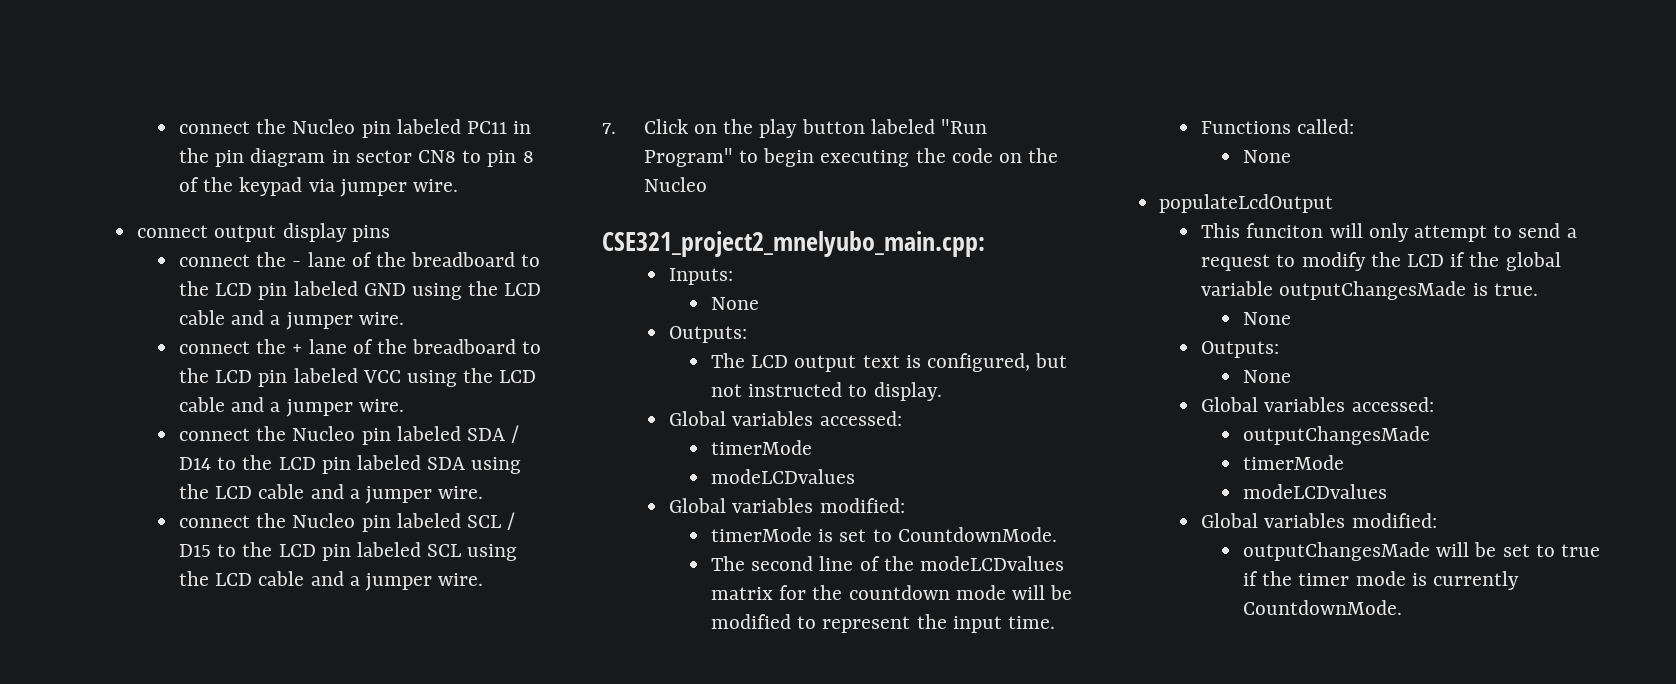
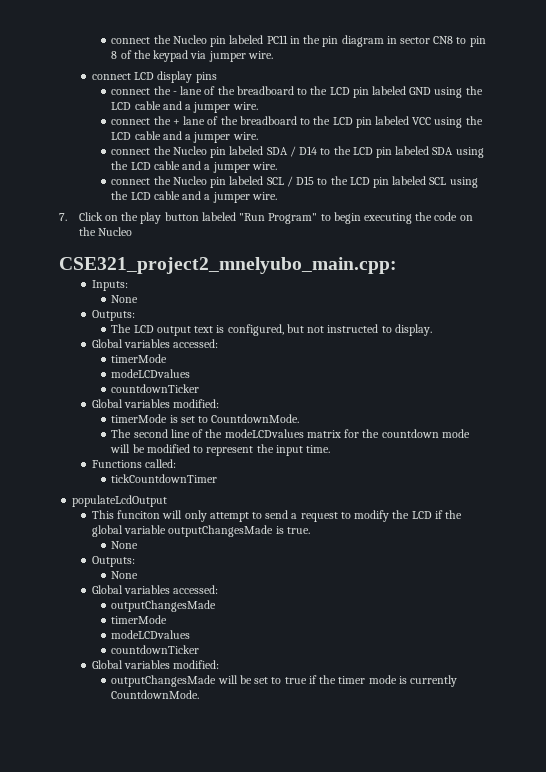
[214,225,277,242] output -> [134,72,155,80] LCD
(855, 476) none -> [111,384,200,393] // countdownTicker
[1242,150,1291,163] // None -> [111,474,218,483] // tickCountdownTimer
(1387, 491) none -> [111,645,200,654] // countdownTicker

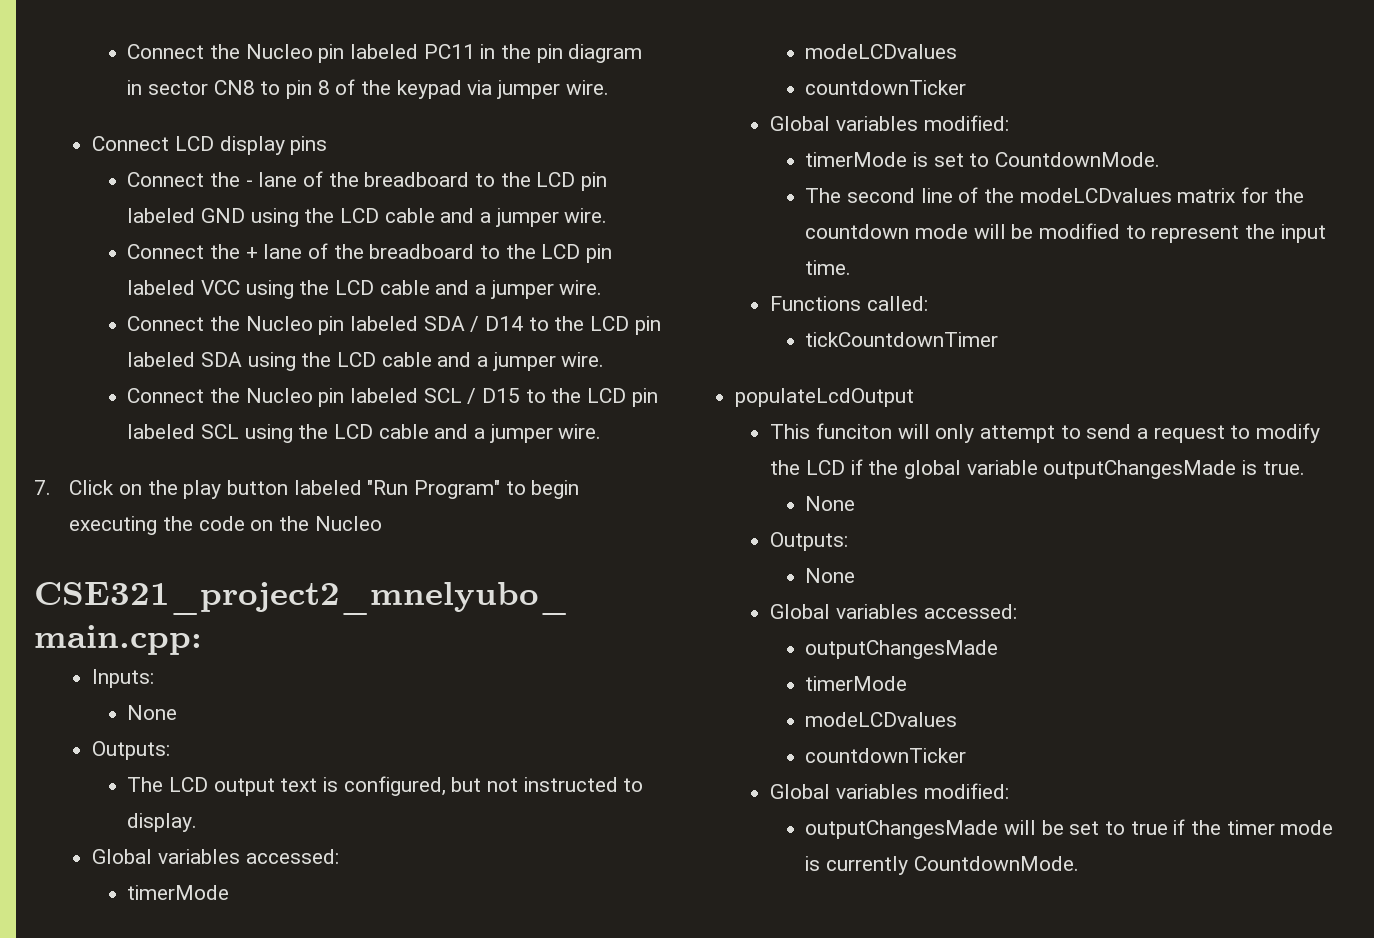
[111,37,151,44] connect -> [127,44,205,59] Connect
[91,73,131,80] connect -> [92,136,170,151] Connect
[111,88,151,95] connect -> [127,172,205,187] Connect
[111,118,151,125] connect -> [127,244,205,259] Connect
[111,148,151,155] connect -> [127,316,205,331] Connect
[111,178,151,185] connect -> [127,388,205,403] Connect

